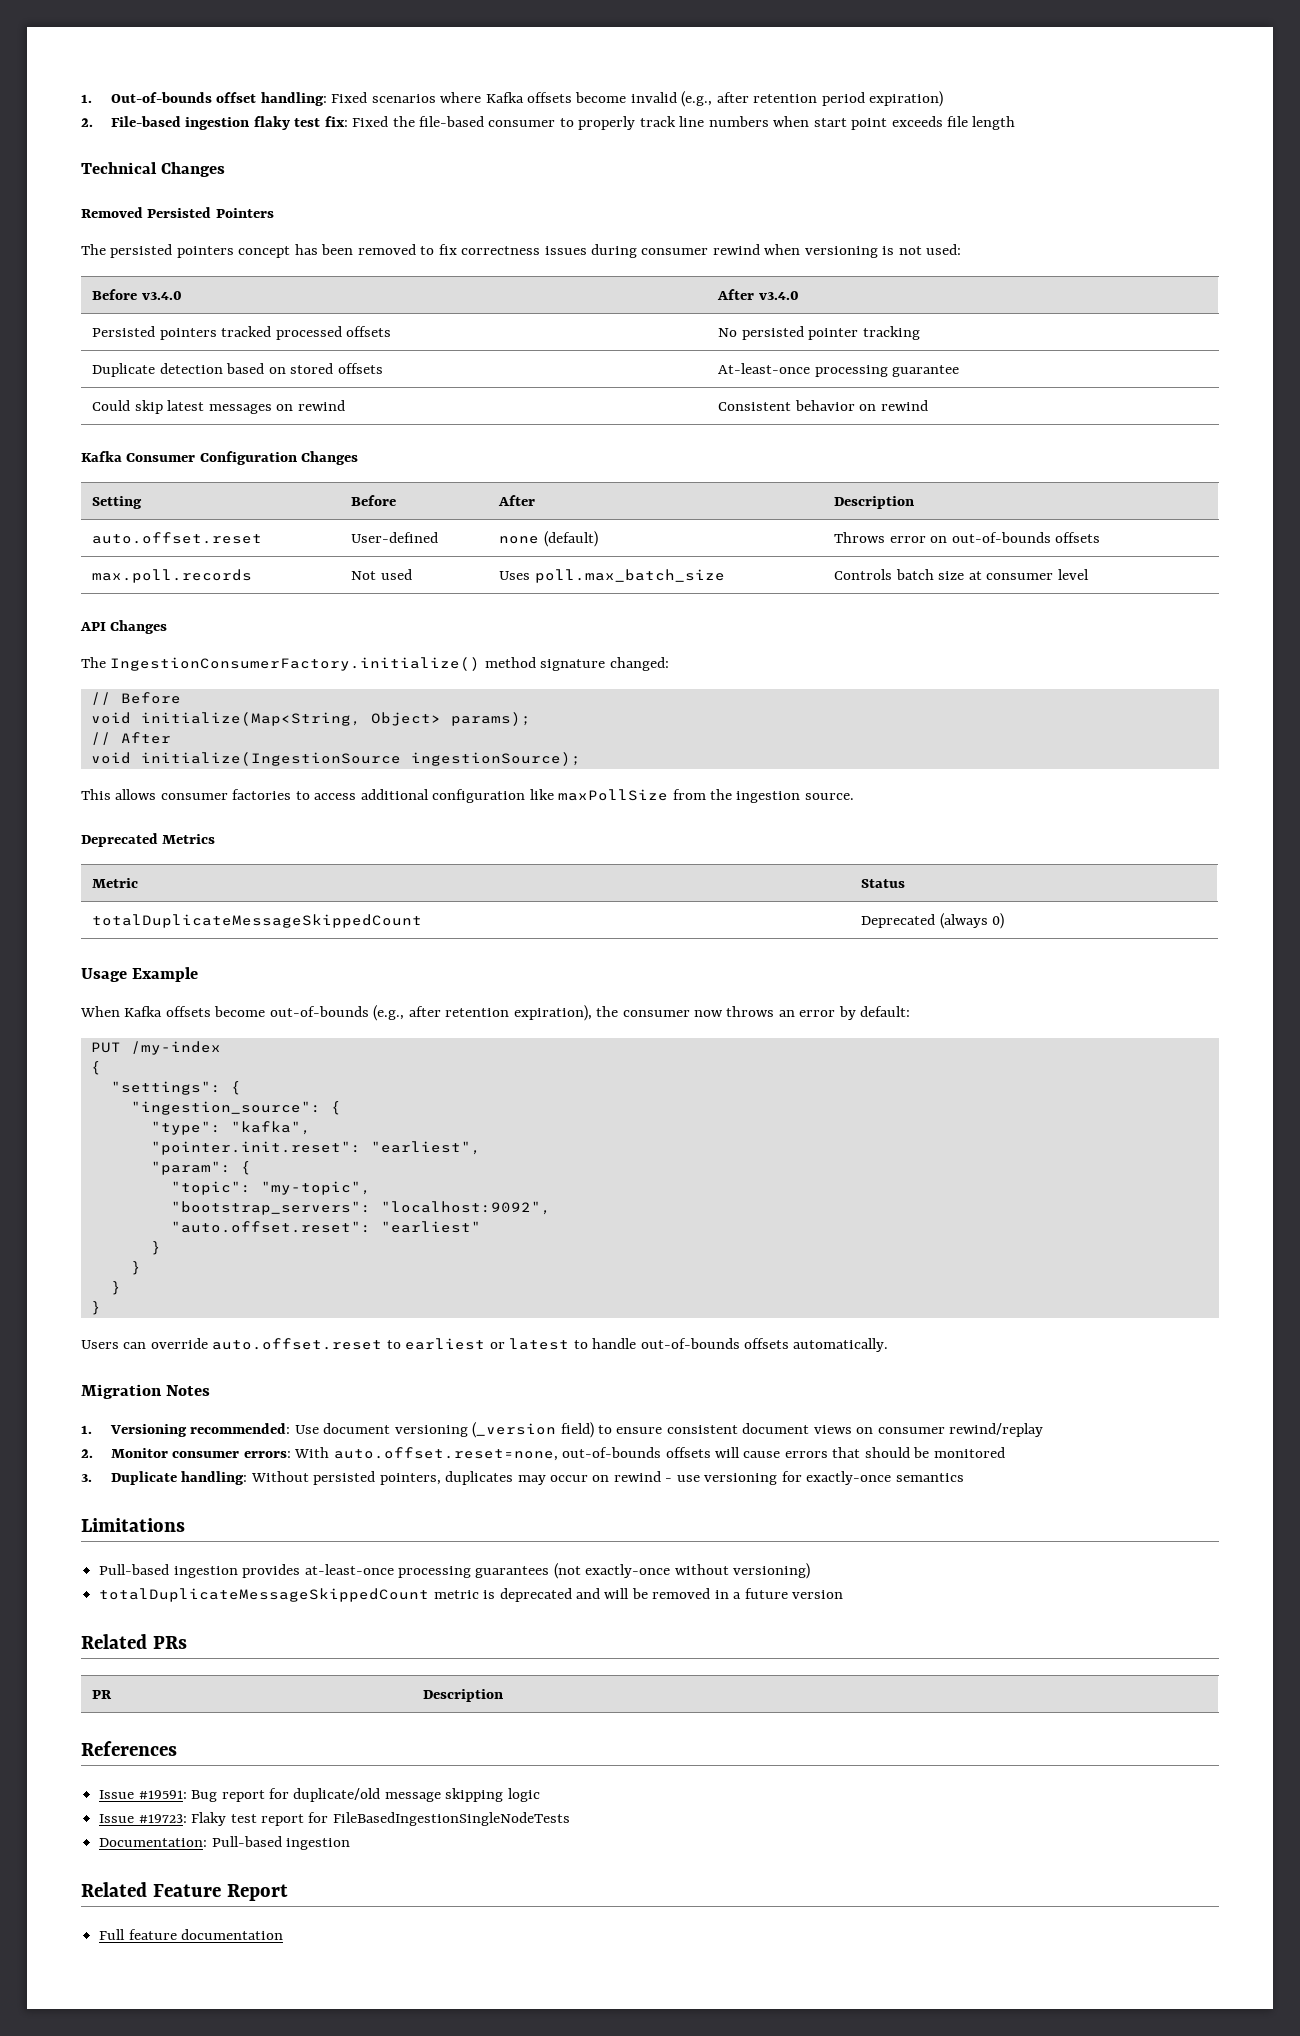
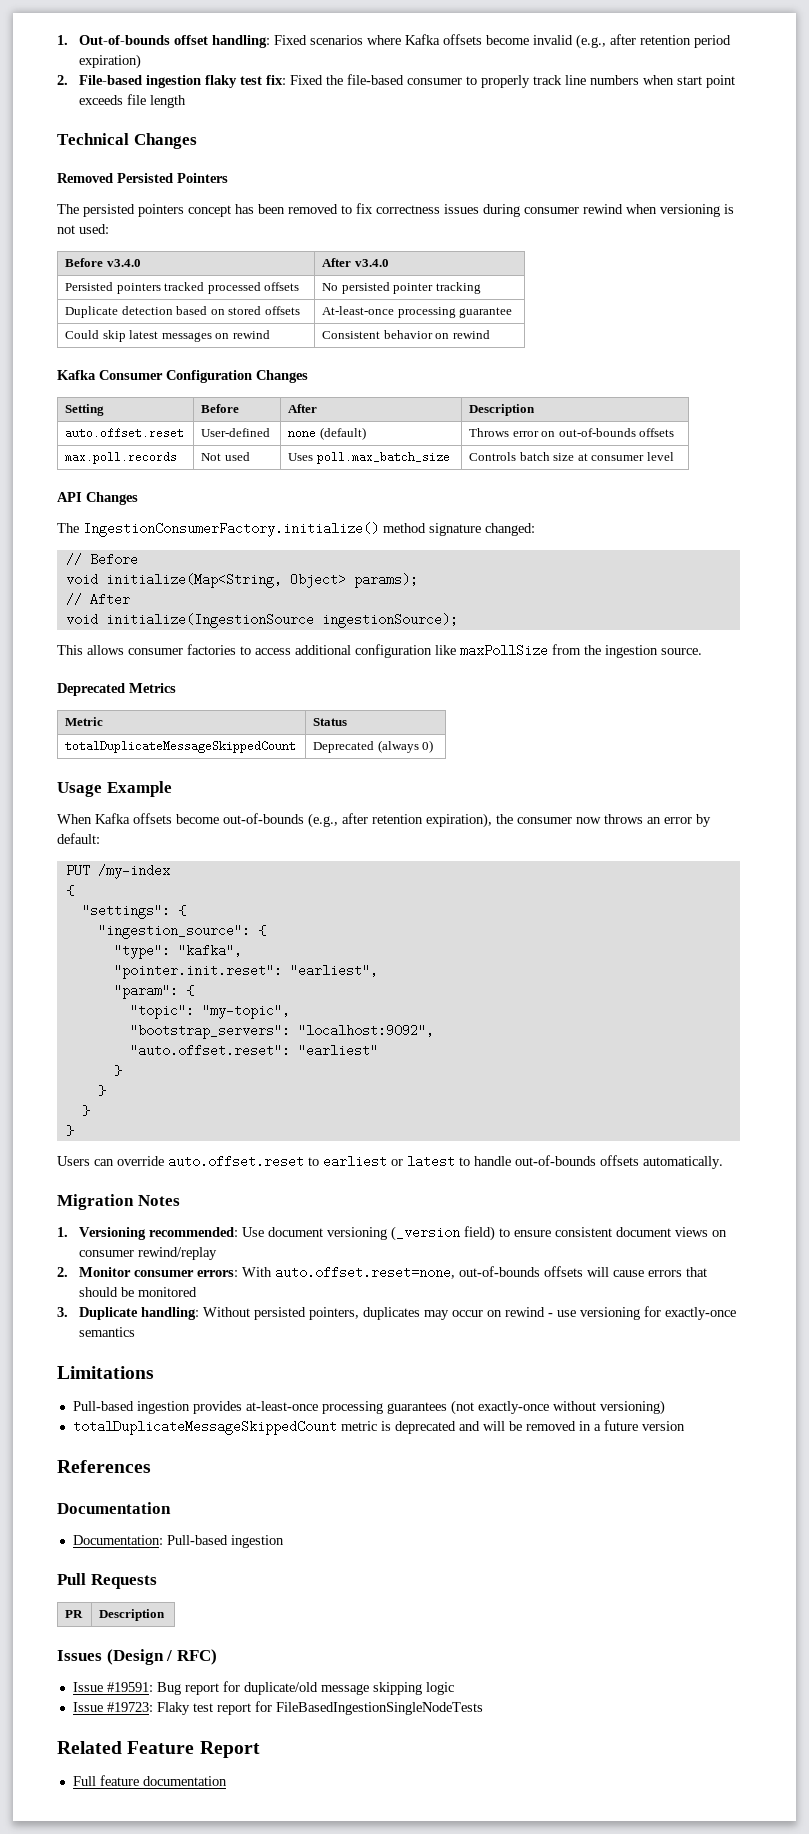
[81,1634,187,1649] [92,1690,113,1699] [423,1689,504,1702] [81,1741,177,1756] Related PRs // PR | Description // References -> [57,1460,151,1473] [57,1502,171,1514] [72,1535,284,1548] [57,1573,157,1589] [65,1610,84,1618] [99,1609,166,1621] [57,1649,217,1665] References // Documentation // Documentation: Pull-based ingestion // Pull Requests // PR | Description // Issues (Design / RFC)
[99,1836,351,1850] // Documentation: Pull-based ingestion -> (483, 1708) none

